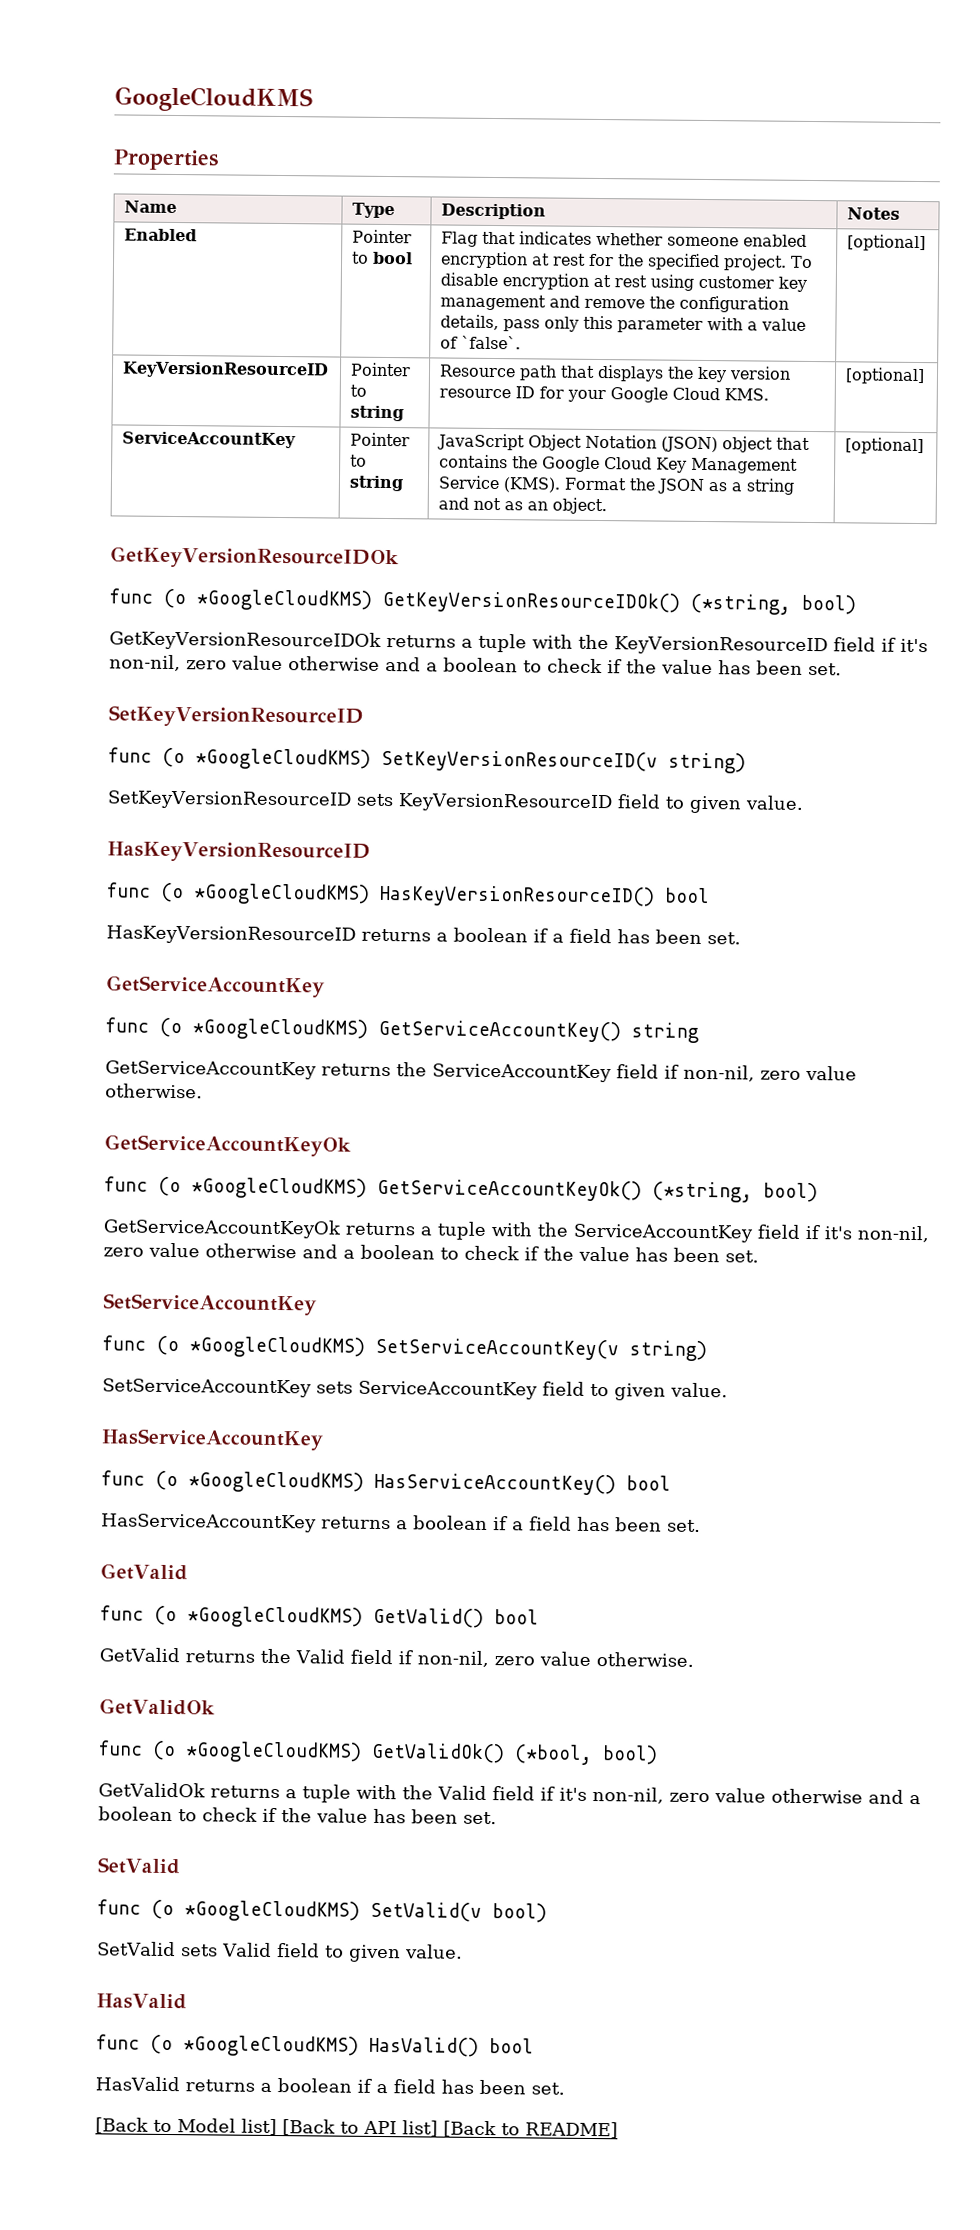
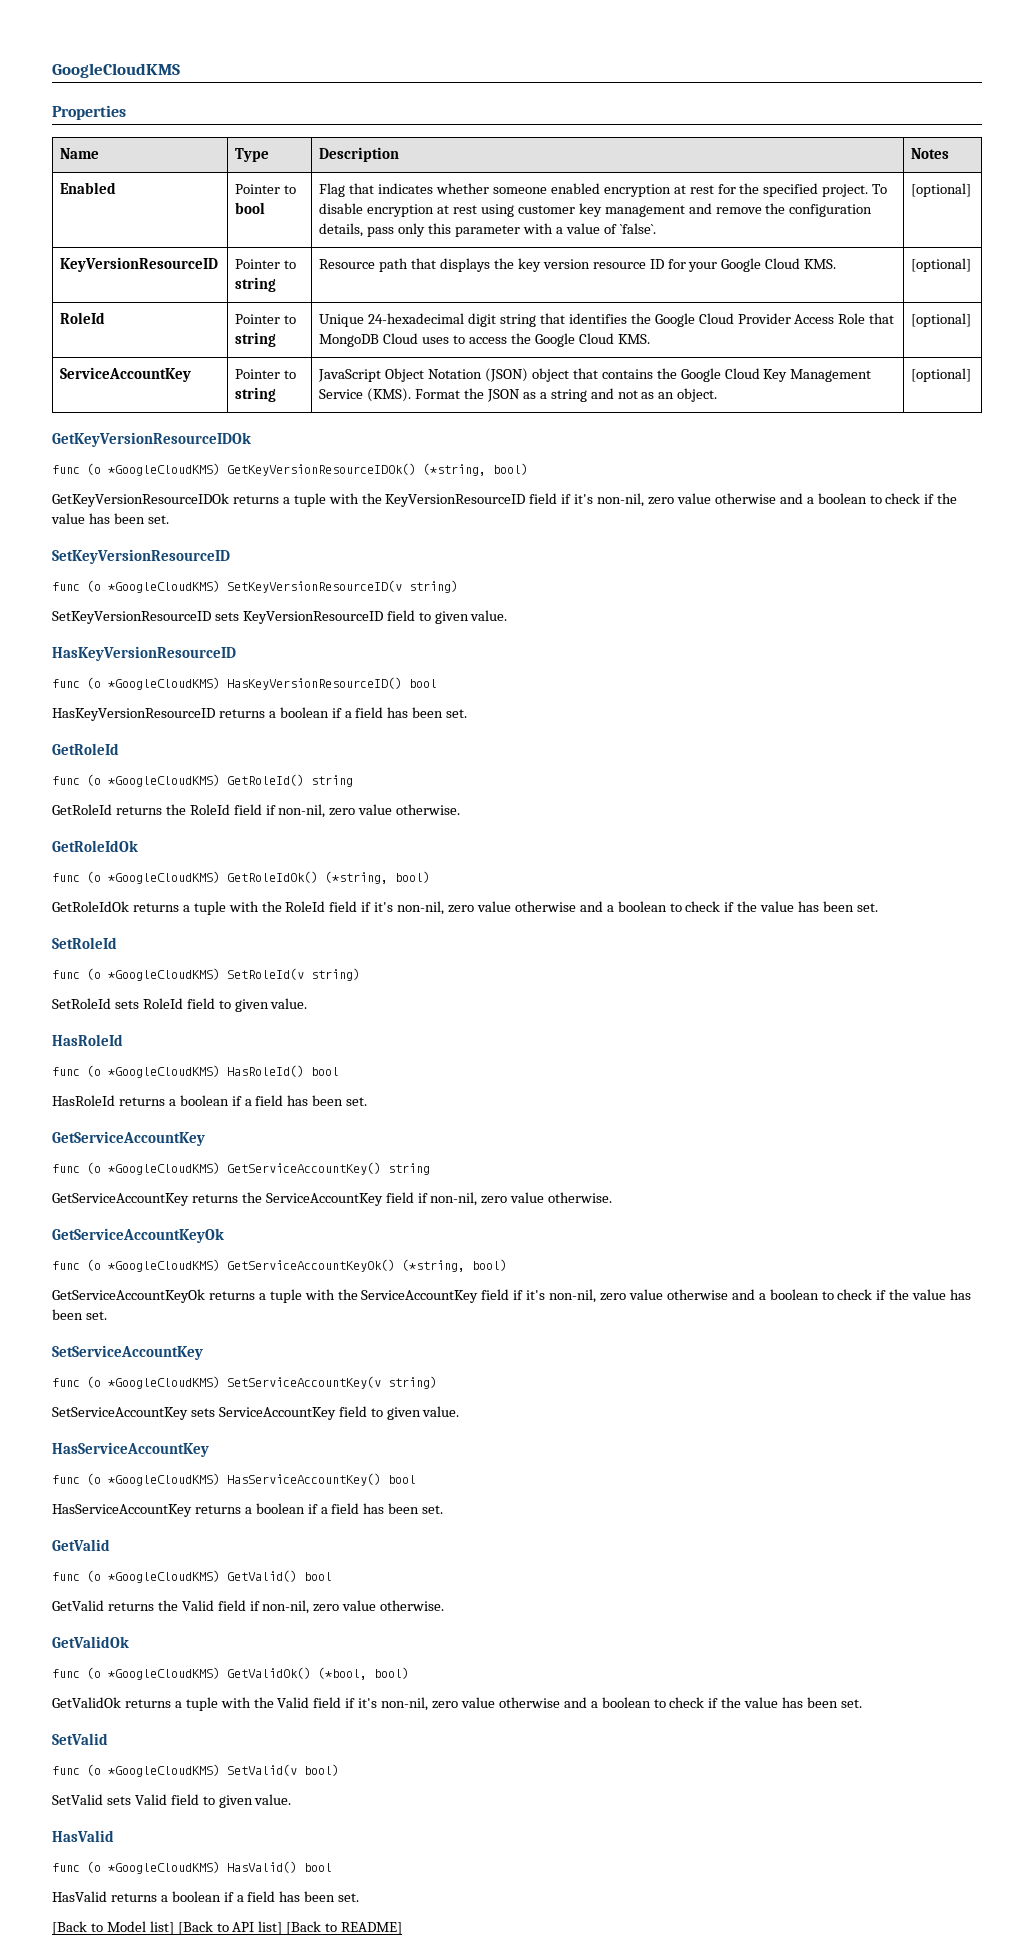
(926, 376) none -> [60,312,106,324] [235,314,297,324] [235,332,277,347] [319,313,895,327] [319,333,650,347] [911,313,972,327] // RoleId | Pointer to string | Unique 24-hexadecimal digit string that identifies the Google Cloud Provider Access Role that MongoDB Cloud uses to access the Google Cloud KMS. | [optional]
(741, 938) none -> [52,743,119,755] [52,774,353,787] [52,804,461,818] [52,840,138,852] [52,871,430,884] [52,901,878,915] [52,937,117,949] [52,968,360,981] [52,998,308,1012] [52,1034,123,1046] [52,1065,339,1078] [52,1095,368,1106] // GetRoleId // func (o *GoogleCloudKMS) GetRoleId() string // GetRoleId returns the RoleId field if non-nil, zero value otherwise. // GetRoleIdOk // func (o *GoogleCloudKMS) GetRoleIdOk() (*string, bool) // GetRoleIdOk returns a tuple with the RoleId field if it's non-nil, zero value otherwise and a boolean to check if the value has been set. // SetRoleId // func (o *GoogleCloudKMS) SetRoleId(v string) // SetRoleId sets RoleId field to given value. // HasRoleId // func (o *GoogleCloudKMS) HasRoleId() bool // HasRoleId returns a boolean if a field has been set.

